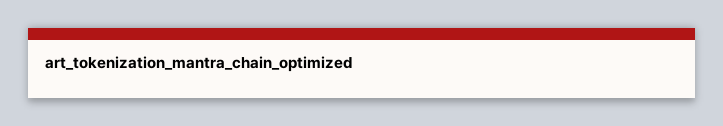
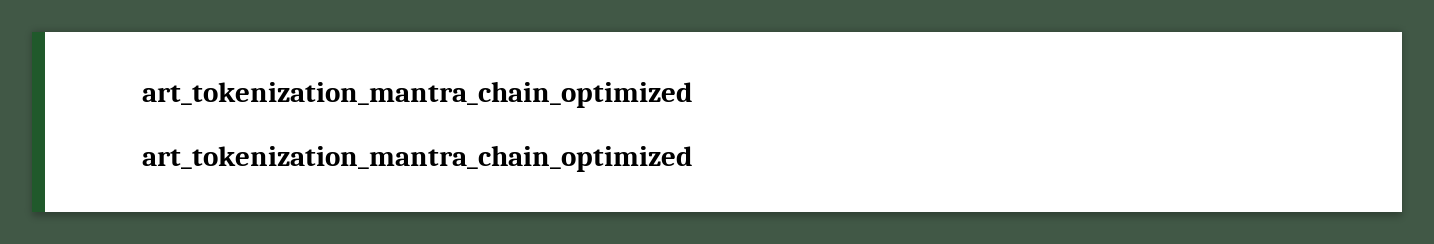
[45,56,352,72] art_tokenization_mantra_chain_optimized -> [142,81,693,108] [142,145,693,172] art_tokenization_mantra_chain_optimized // art_tokenization_mantra_chain_optimized

